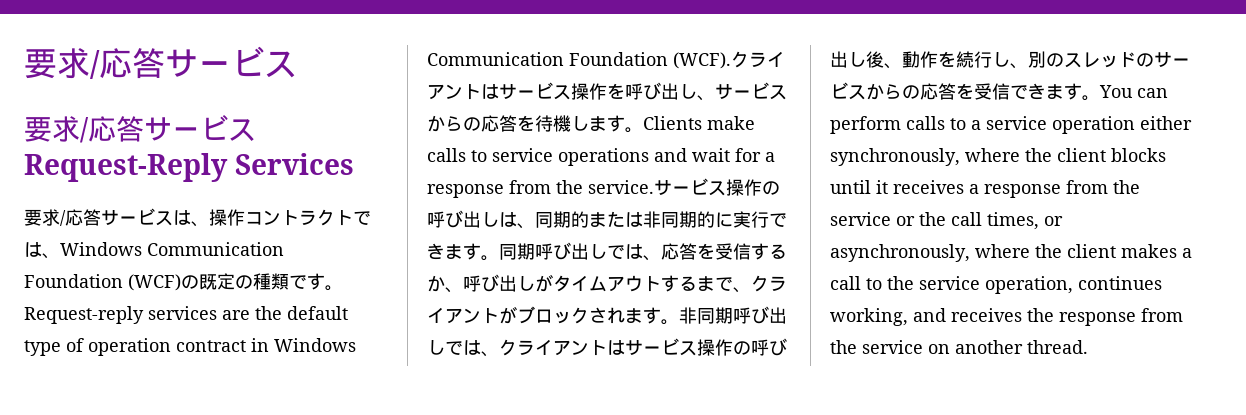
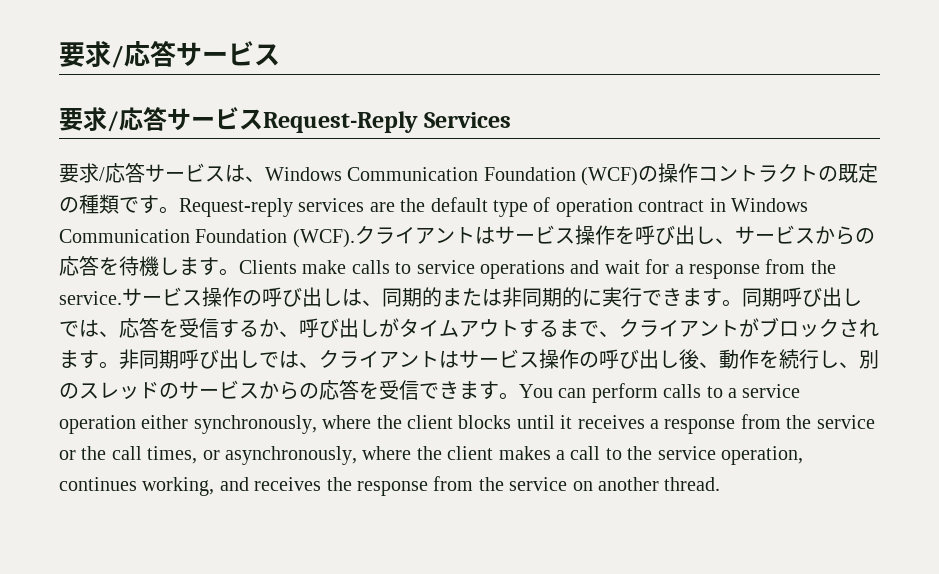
[209,209,371,226] [24,242,284,259] [24,274,181,291] 操作コントラクトでは、Windows Communication Foundation (WCF) -> [265,163,819,186] Windows Communication Foundation (WCF)の操作コントラクト

